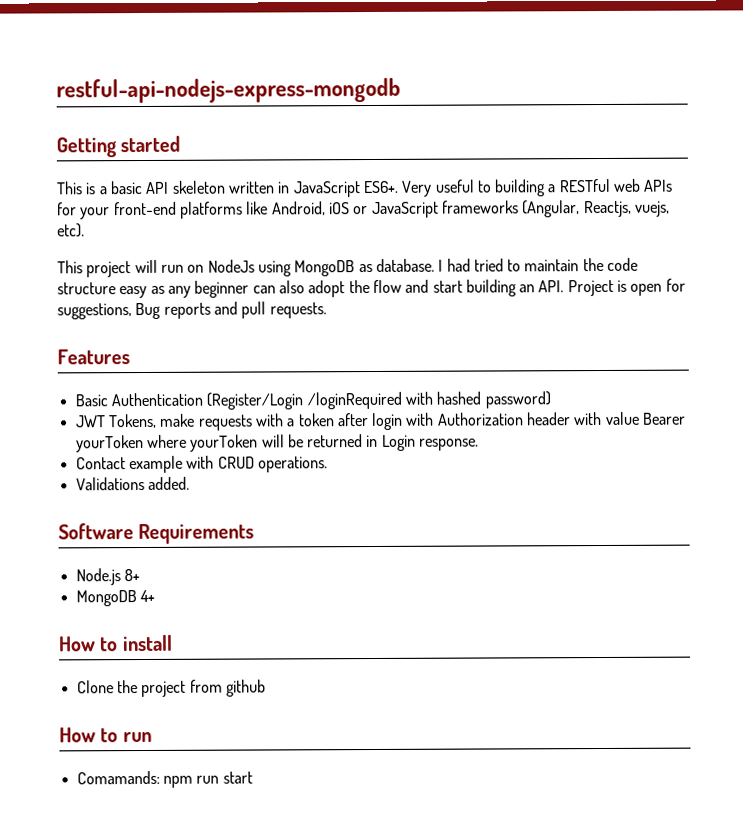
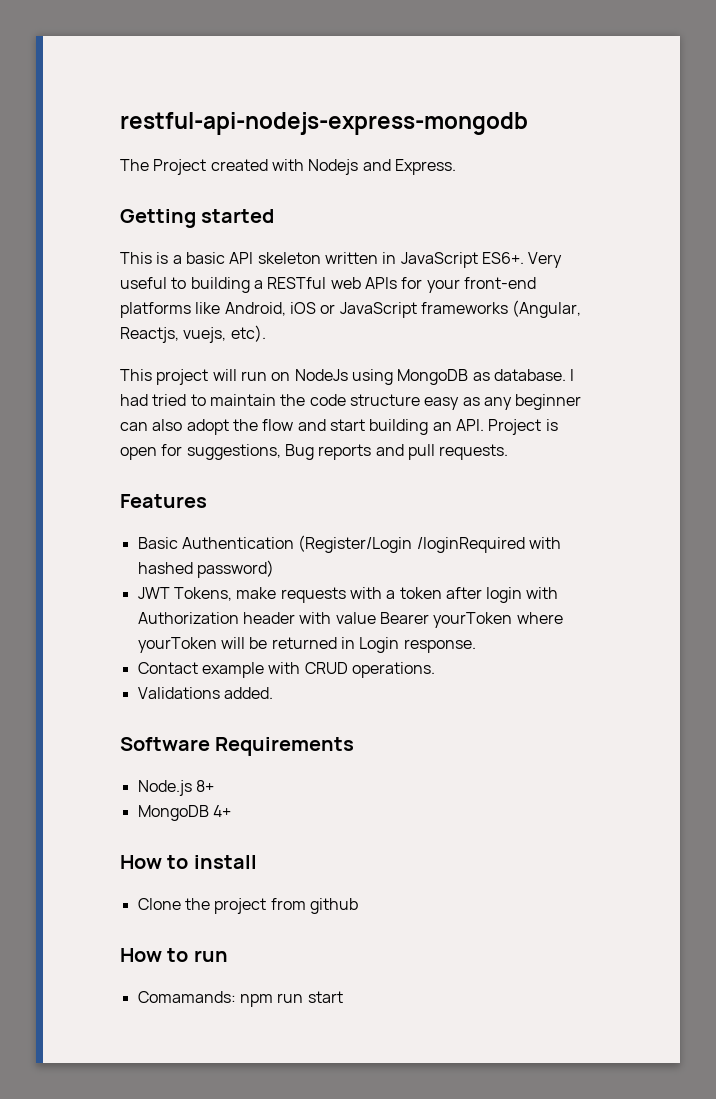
(401, 90) none -> [120,159,456,175] // The Project created with Nodejs and Express.

